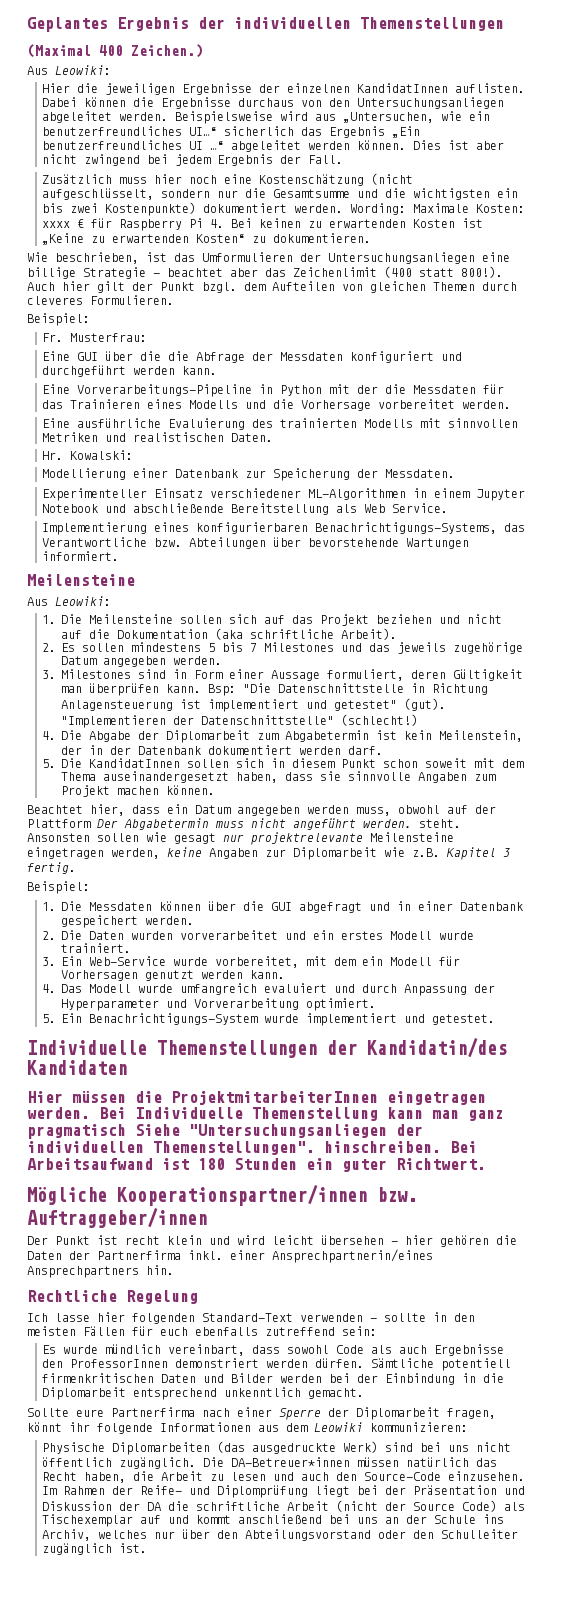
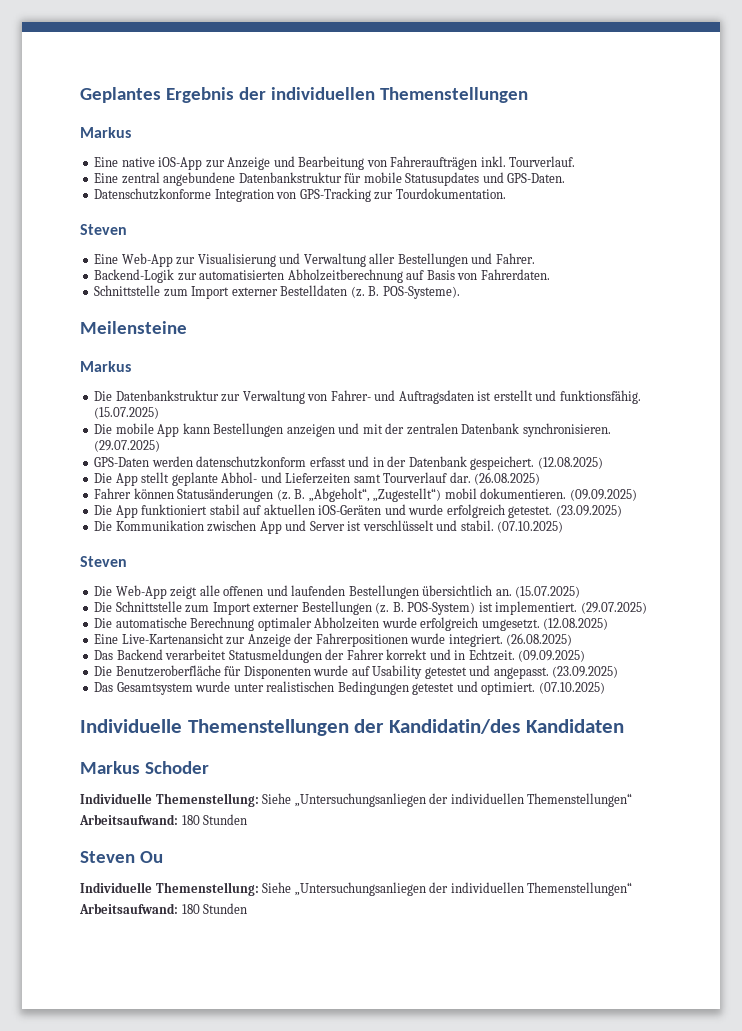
[27,44,203,58] [27,65,111,75] [41,83,525,95] [41,97,504,109] [41,111,490,124] [41,126,420,138] [41,140,504,152] [41,154,343,166] [41,173,413,186] [41,188,518,200] [41,202,525,216] [41,218,483,231] [41,233,371,245] [27,252,510,264] [27,266,503,279] [27,281,517,293] [27,295,174,305] [27,313,90,326] [41,333,147,342] [41,351,462,363] [41,365,217,377] [41,384,504,397] [41,399,511,411] [41,418,518,430] [41,432,273,442] [41,450,133,460] [41,468,455,481] [41,488,525,501] [41,503,448,515] [41,522,525,535] [41,537,469,549] [41,551,119,561] [27,574,135,586] [27,596,111,606] [41,614,502,626] [60,628,397,640] [41,642,523,654] [60,656,222,667] [41,669,523,681] [60,683,488,696] [60,698,446,712] [60,714,418,728] [41,730,523,743] [60,745,383,755] [41,758,524,768] [60,771,496,783] [60,785,215,797] [27,804,496,816] [27,818,461,830] [27,832,454,845] [27,847,510,860] [27,862,76,874] [27,881,90,894] [41,901,523,913] [60,915,194,928] [41,930,474,940] [60,943,131,953] [41,956,460,968] [60,970,285,981] [41,983,495,996] [60,998,376,1011] [41,1013,495,1026] (Maximal 400 Zeichen.) // Aus Leowiki: // Hier die jeweiligen Ergebnisse der einzelnen KandidatInnen auflisten. Dabei können die Ergebnisse durchaus von den Untersuchungsanliegen abgeleitet werden. Beispielsweise wird aus „Untersuchen, wie ein benutzerfreundliches UI…“ sicherlich das Ergebnis „Ein benutzerfreundliches UI …“ abgeleitet werden können. Dies ist aber nicht zwingend bei jedem Ergebnis der Fall. // Zusätzlich muss hier noch eine Kostenschätzung (nicht aufgeschlüsselt, sondern nur die Gesamtsumme und die wichtigsten ein bis zwei Kostenpunkte) dokumentiert werden. Wording: Maximale Kosten: xxxx € für Raspberry Pi 4. Bei keinen zu erwartenden Kosten ist „Keine zu erwartenden Kosten“ zu dokumentieren. // Wie beschrieben, ist das Umformulieren der Untersuchungsanliegen eine billige Strategie - beachtet aber das Zeichenlimit (400 statt 800!). Auch hier gilt der Punkt bzgl. dem Aufteilen von gleichen Themen durch cleveres Formulieren. // Beispiel: // Fr. Musterfrau: // Eine GUI über die die Abfrage der Messdaten konfiguriert und durchgeführt werden kann. // Eine Vorverarbeitungs-Pipeline in Python mit der die Messdaten für das Trainieren eines Modells und die Vorhersage vorbereitet werden. // Eine ausführliche Evaluierung des trainierten Modells mit sinnvollen Metriken und realistischen Daten. // Hr. Kowalski: // Modellierung einer Datenbank zur Speicherung der Messdaten. // Experimenteller Einsatz verschiedener ML-Algorithmen in einem Jupyter Notebook und abschließende Bereitstellung als Web Service. // Implementierung eines konfigurierbaren Benachrichtigungs-Systems, das Verantwortliche bzw. Abteilungen über bevorstehende Wartungen informiert. // Meilensteine // Aus Leowiki: // 1. Die Meilensteine sollen sich auf das Projekt beziehen und nicht auf die Dokumentation (aka schriftliche Arbeit). // 2. Es sollen mindestens 5 bis 7 Milestones und das jeweils zugehörige Datum angegeben werden. // 3. Milestones sind in Form einer Aussage formuliert, deren Gültigkeit man überprüfen kann. Bsp: "Die Datenschnittstelle in Richtung Anlagensteuerung ist implementiert und getestet" (gut). "Implementieren der Datenschnittstelle" (schlecht!) // 4. Die Abgabe der Diplomarbeit zum Abgabetermin ist kein Meilenstein, der in der Datenbank dokumentiert werden darf. // 5. Die KandidatInnen sollen sich in diesem Punkt schon soweit mit dem Thema auseinandergesetzt haben, dass sie sinnvolle Angaben zum Projekt machen können. // Beachtet hier, dass ein Datum angegeben werden muss, obwohl auf der Plattform Der Abgabetermin muss nicht angeführt werden. steht. Ansonsten sollen wie gesagt nur projektrelevante Meilensteine eingetragen werden, keine Angaben zur Diplomarbeit wie z.B. Kapitel 3 fertig. // Beispiel: // 1. Die Messdaten können über die GUI abgefragt und in einer Datenbank gespeichert werden. // 2. Die Daten wurden vorverarbeitet und ein erstes Modell wurde trainiert. // 3. Ein Web-Service wurde vorbereitet, mit dem ein Modell für Vorhersagen genutzt werden kann. // 4. Das Modell wurde umfangreich evaluiert und durch Anpassung der Hyperparameter und Vorverarbeitung optimiert. // 5. Ein Benachrichtigungs-System wurde implementiert und getestet. -> [80,127,131,138] [94,156,576,170] [94,172,566,186] [94,188,506,202] [80,224,127,235] [94,253,535,267] [94,269,550,283] [94,285,460,299] [80,321,187,334] [80,361,131,372] [94,390,641,404] [94,407,160,419] [94,423,611,437] [94,440,161,452] [94,456,603,470] [94,472,541,486] [94,488,637,502] [94,504,622,518] [94,520,564,534] [80,556,127,567] [94,585,581,599] [94,601,647,615] [94,617,609,631] [94,633,573,647] [94,649,586,663] [94,665,619,679] [94,681,605,695] Markus // Eine native iOS-App zur Anzeige und Bearbeitung von Fahreraufträgen inkl. Tourverlauf. // Eine zentral angebundene Datenbankstruktur für mobile Statusupdates und GPS-Daten. // Datenschutzkonforme Integration von GPS-Tracking zur Tourdokumentation. // Steven // Eine Web-App zur Visualisierung und Verwaltung aller Bestellungen und Fahrer. // Backend-Logik zur automatisierten Abholzeitberechnung auf Basis von Fahrerdaten. // Schnittstelle zum Import externer Bestelldaten (z. B. POS-Systeme). // Meilensteine // Markus // Die Datenbankstruktur zur Verwaltung von Fahrer- und Auftragsdaten ist erstellt und funktionsfähig. (15.07.2025) // Die mobile App kann Bestellungen anzeigen und mit der zentralen Datenbank synchronisieren. (29.07.2025) // GPS-Daten werden datenschutzkonform erfasst und in der Datenbank gespeichert. (12.08.2025) // Die App stellt geplante Abhol- und Lieferzeiten samt Tourverlauf dar. (26.08.2025) // Fahrer können Statusänderungen (z. B. „Abgeholt“, „Zugestellt“) mobil dokumentieren. (09.09.2025) // Die App funktioniert stabil auf aktuellen iOS-Geräten und wurde erfolgreich getestet. (23.09.2025) // Die Kommunikation zwischen App und Server ist verschlüsselt und stabil. (07.10.2025) // Steven // Die Web-App zeigt alle offenen und laufenden Bestellungen übersichtlich an. (15.07.2025) // Die Schnittstelle zum Import externer Bestellungen (z. B. POS-System) ist implementiert. (29.07.2025) // Die automatische Berechnung optimaler Abholzeiten wurde erfolgreich umgesetzt. (12.08.2025) // Eine Live-Kartenansicht zur Anzeige der Fahrerpositionen wurde integriert. (26.08.2025) // Das Backend verarbeitet Statusmeldungen der Fahrer korrekt und in Echtzeit. (09.09.2025) // Die Benutzeroberfläche für Disponenten wurde auf Usability getestet und angepasst. (23.09.2025) // Das Gesamtsystem wurde unter realistischen Bedingungen getestet und optimiert. (07.10.2025)
[27,1090,486,1105] [27,1107,504,1121] [27,1124,423,1139] [27,1141,477,1155] [27,1158,486,1172] [27,1185,417,1206] [27,1208,207,1228] [27,1235,517,1247] [27,1249,433,1263] [27,1265,174,1278] [27,1290,198,1304] [27,1312,475,1324] [27,1326,377,1336] [41,1344,504,1356] [41,1358,511,1371] [41,1373,504,1385] [41,1387,364,1400] [27,1407,496,1420] [27,1422,468,1434] [41,1441,511,1455] [41,1457,497,1469] [41,1471,525,1483] [41,1485,525,1498] [41,1500,525,1512] [41,1514,504,1527] [41,1529,518,1541] [41,1543,147,1555] Hier müssen die ProjektmitarbeiterInnen eingetragen werden. Bei Individuelle Themenstellung kann man ganz pragmatisch Siehe "Untersuchungsanliegen der individuellen Themenstellungen". hinschreiben. Bei Arbeitsaufwand ist 180 Stunden ein guter Richtwert. // Mögliche Kooperationspartner/innen bzw. Auftraggeber/innen // Der Punkt ist recht klein und wird leicht übersehen - hier gehören die Daten der Partnerfirma inkl. einer Ansprechpartnerin/eines Ansprechpartners hin. // Rechtliche Regelung // Ich lasse hier folgenden Standard-Text verwenden - sollte in den meisten Fällen für euch ebenfalls zutreffend sein: // Es wurde mündlich vereinbart, dass sowohl Code als auch Ergebnisse den ProfessorInnen demonstriert werden dürfen. Sämtliche potentiell firmenkritischen Daten und Bilder werden bei der Einbindung in die Diplomarbeit entsprechend unkenntlich gemacht. // Sollte eure Partnerfirma nach einer Sperre der Diplomarbeit fragen, könnt ihr folgende Informationen aus dem Leowiki kommunizieren: // Physische Diplomarbeiten (das ausgedruckte Werk) sind bei uns nicht öffentlich zugänglich. Die DA-Betreuer*innen müssen natürlich das Recht haben, die Arbeit zu lesen und auch den Source-Code einzusehen. Im Rahmen der Reife- und Diplomprüfung liegt bei der Präsentation und Diskussion der DA die schriftliche Arbeit (nicht der Source Code) als Tischexemplar auf und kommt anschließend bei uns an der Schule ins Archiv, welches nur über den Abteilungsvorstand oder den Schulleiter zugänglich ist. -> [80,761,209,774] [80,793,633,807] [79,814,248,825] [80,851,163,863] [80,882,633,896] [79,903,248,914] Markus Schoder // Individuelle Themenstellung: Siehe „Untersuchungsanliegen der individuellen Themenstellungen“ // Arbeitsaufwand: 180 Stunden // Steven Ou // Individuelle Themenstellung: Siehe „Untersuchungsanliegen der individuellen Themenstellungen“ // Arbeitsaufwand: 180 Stunden

